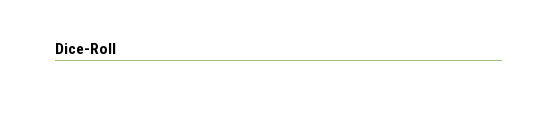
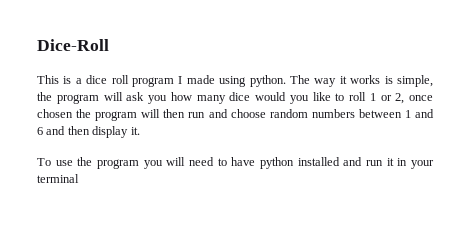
(116, 48) none -> [37,75,433,87] [37,92,433,104] [37,109,434,121] [37,126,140,138] [37,157,435,169] [37,174,79,183] // This is a dice roll program I made using python. The way it works is simple, the program will ask you how many dice would you like to roll 1 or 2, once chosen the program will then run and choose random numbers between 1 and 6 and then display it. // To use the program you will need to have python installed and run it in your terminal

